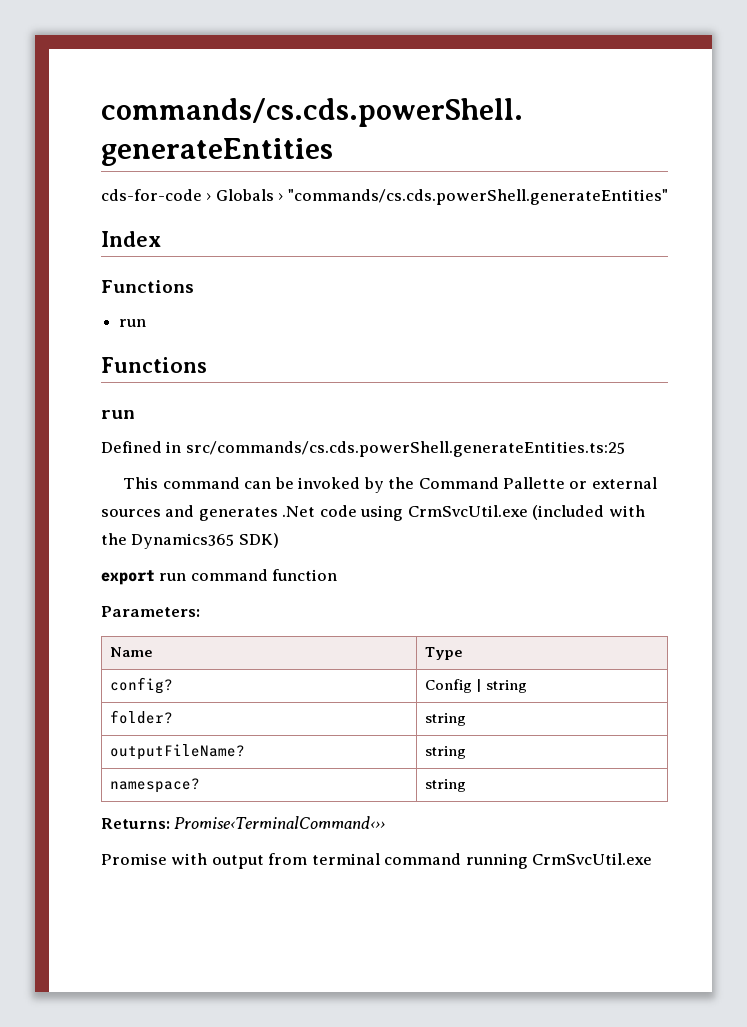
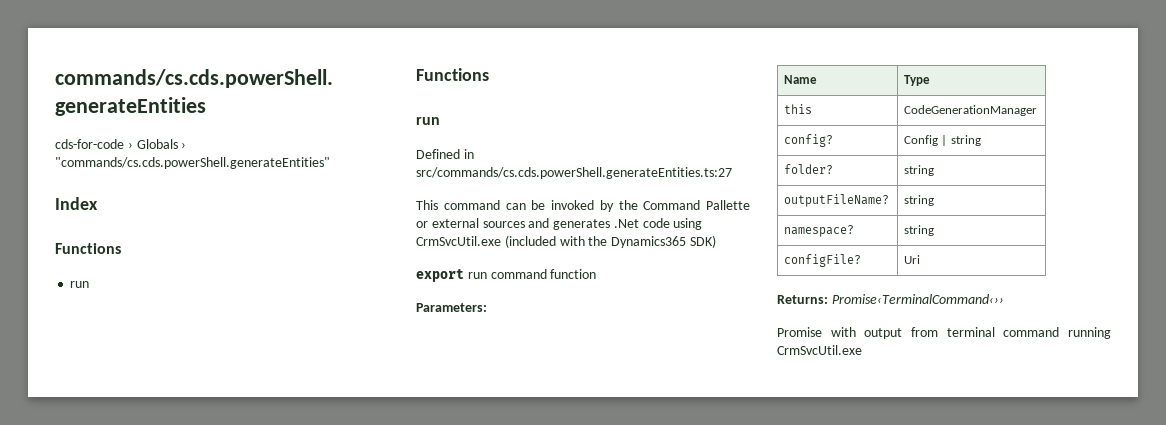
[185,441,625,457] src/commands/cs.cds.powerShell.generateEntities.ts:25 -> [416,167,732,179] src/commands/cs.cds.powerShell.generateEntities.ts:27
(464, 653) none -> [784,104,813,114] [904,105,1038,116] // this | CodeGenerationManager
(467, 785) none -> [784,254,862,267] [904,255,921,264] // configFile? | Uri

